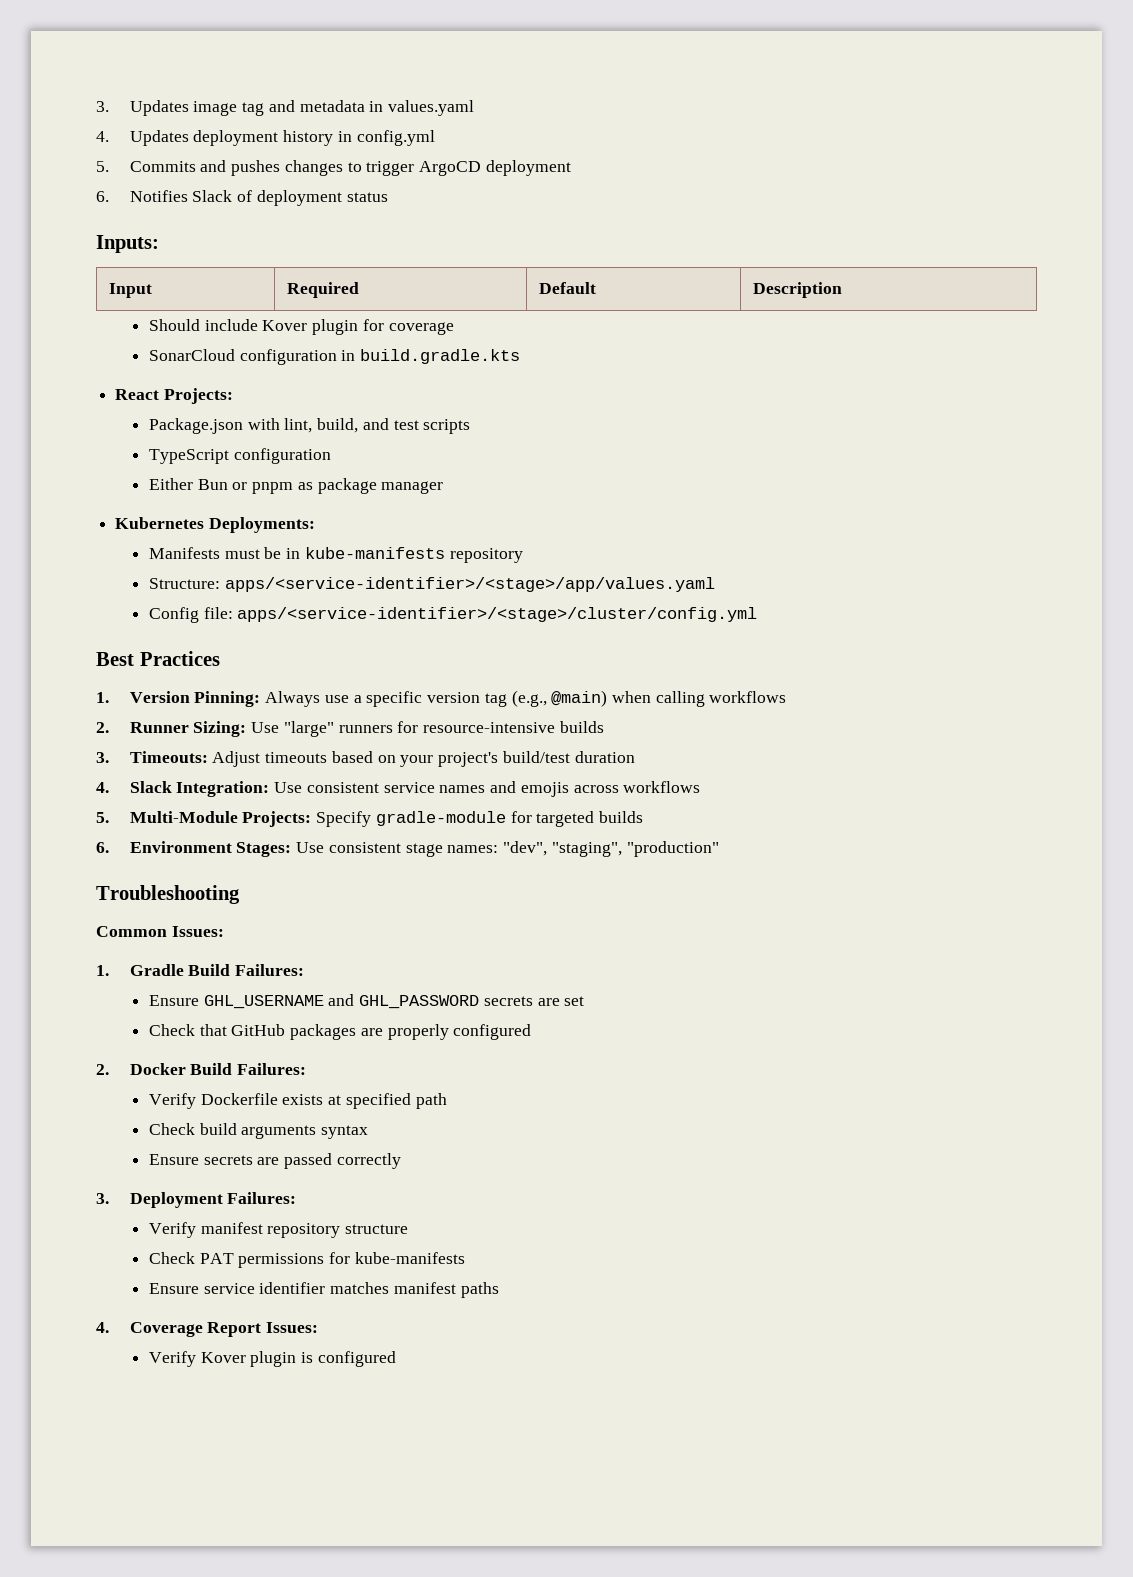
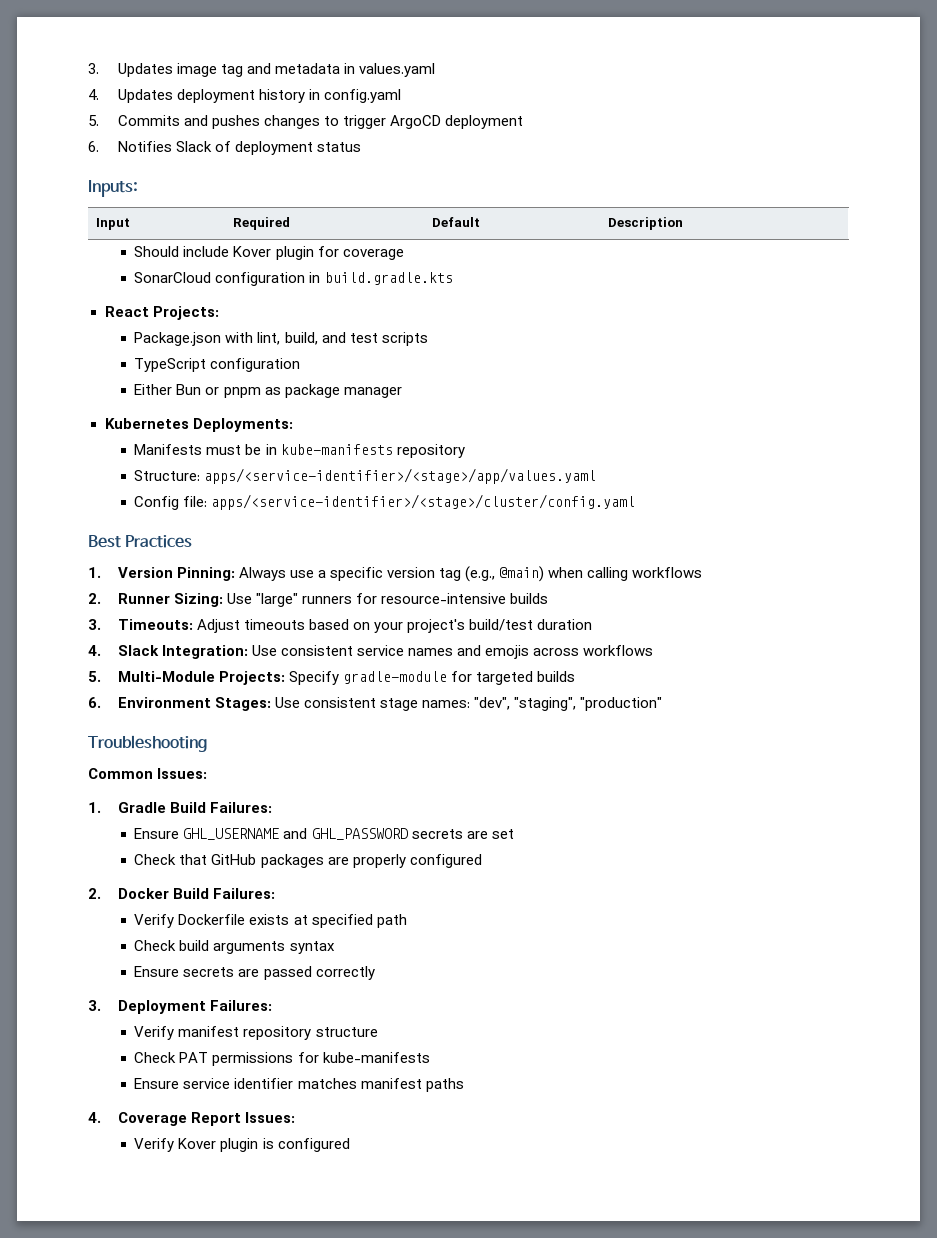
[356,130,435,146] config.yml -> [324,89,402,103] config.yaml
[237,607,758,622] apps/<service-identifier>/<stage>/cluster/config.yml -> [211,494,636,510] apps/<service-identifier>/<stage>/cluster/config.yaml

